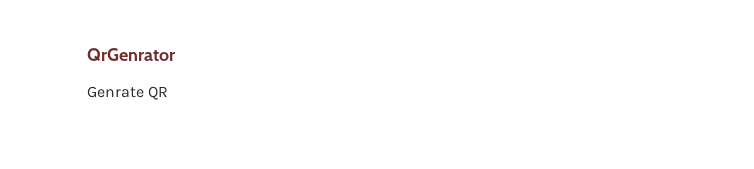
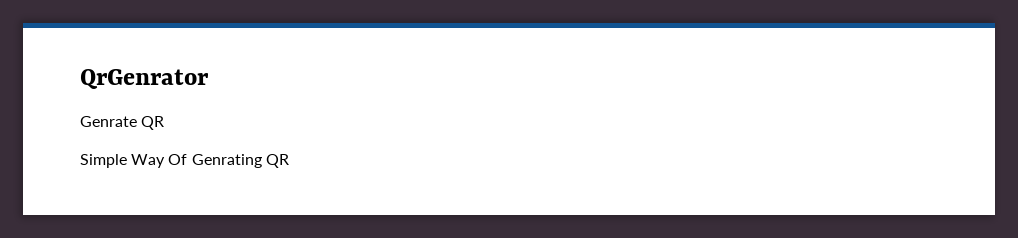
(169, 93) none -> [80,154,289,168] // Simple Way Of Genrating QR

